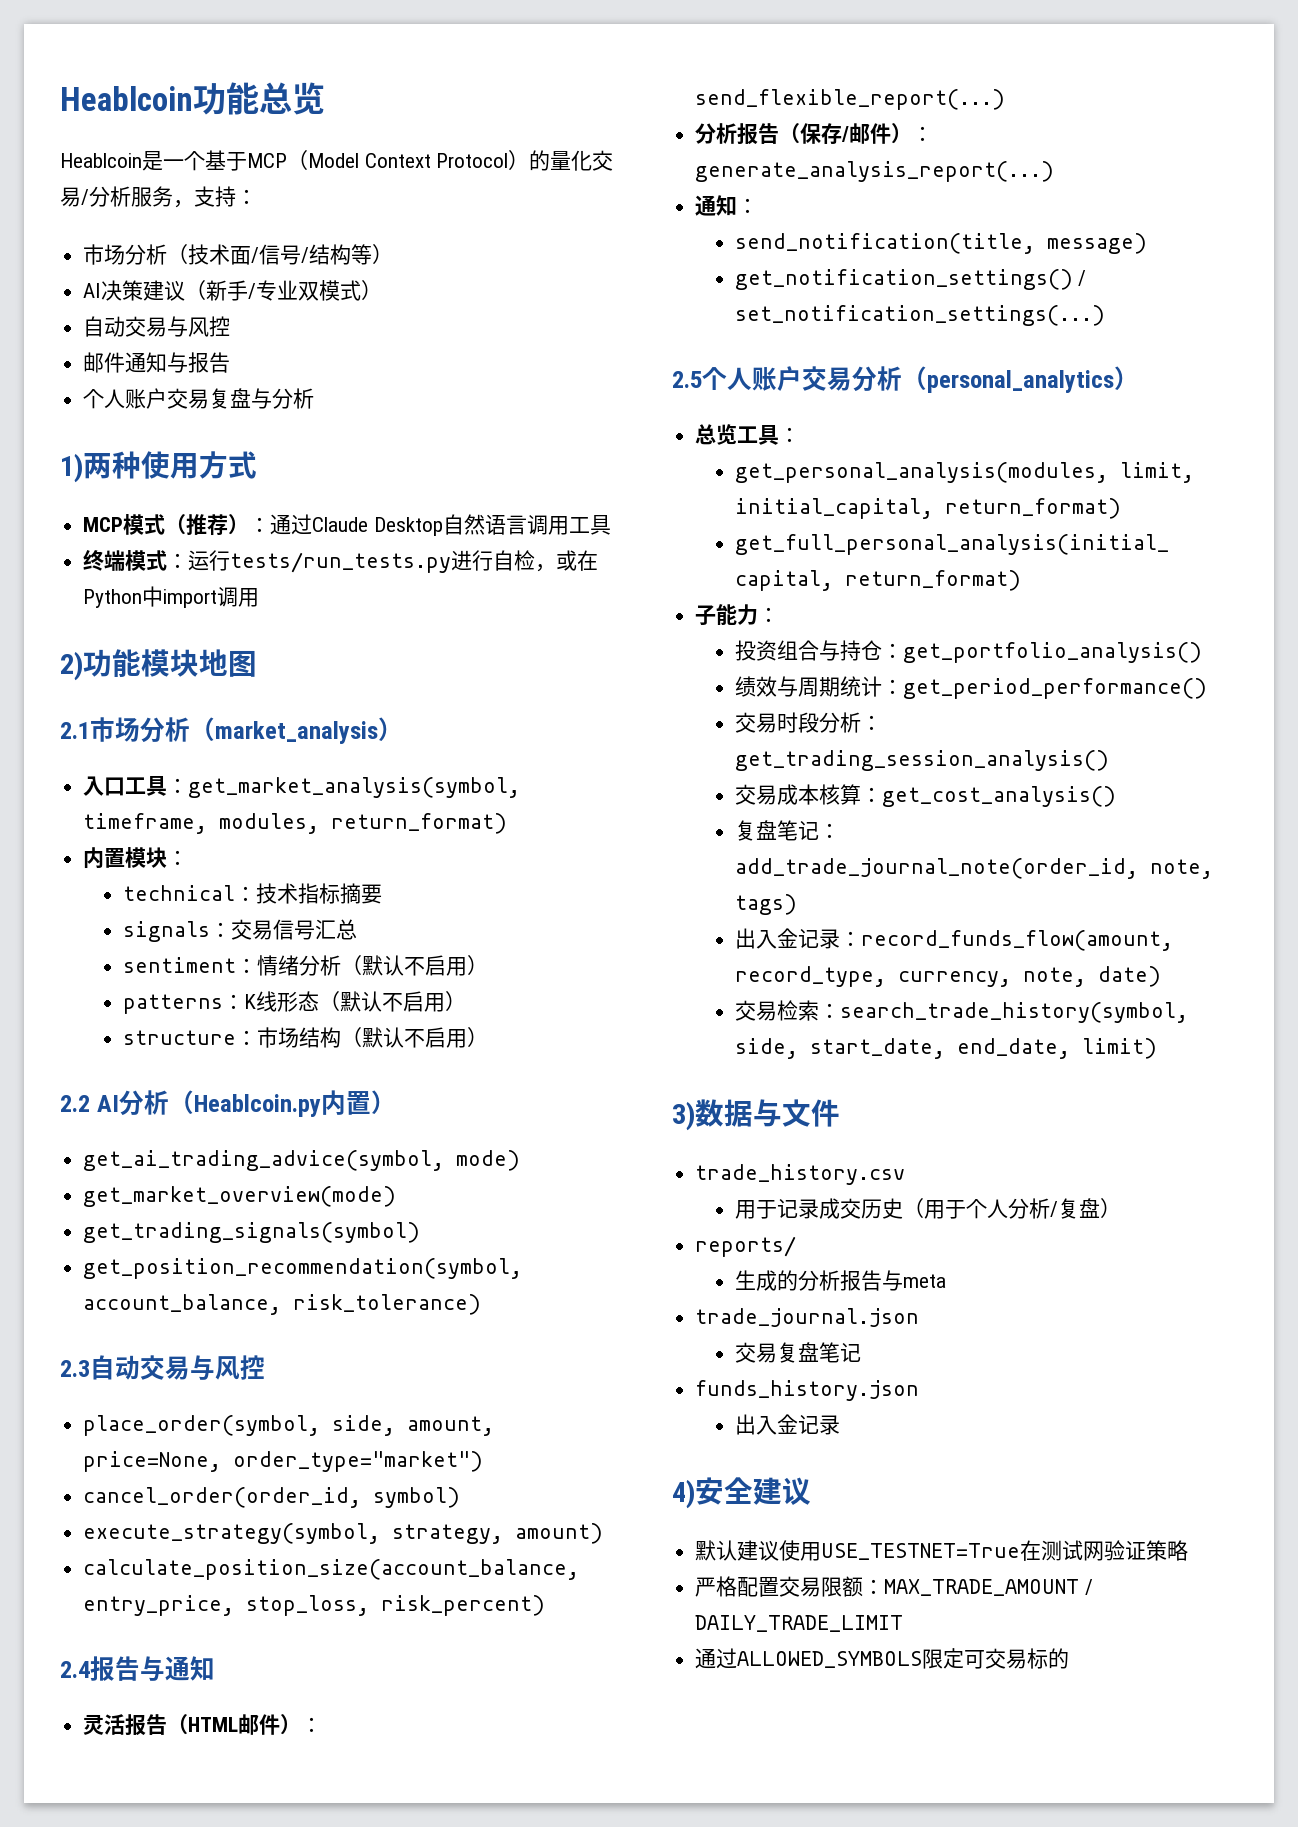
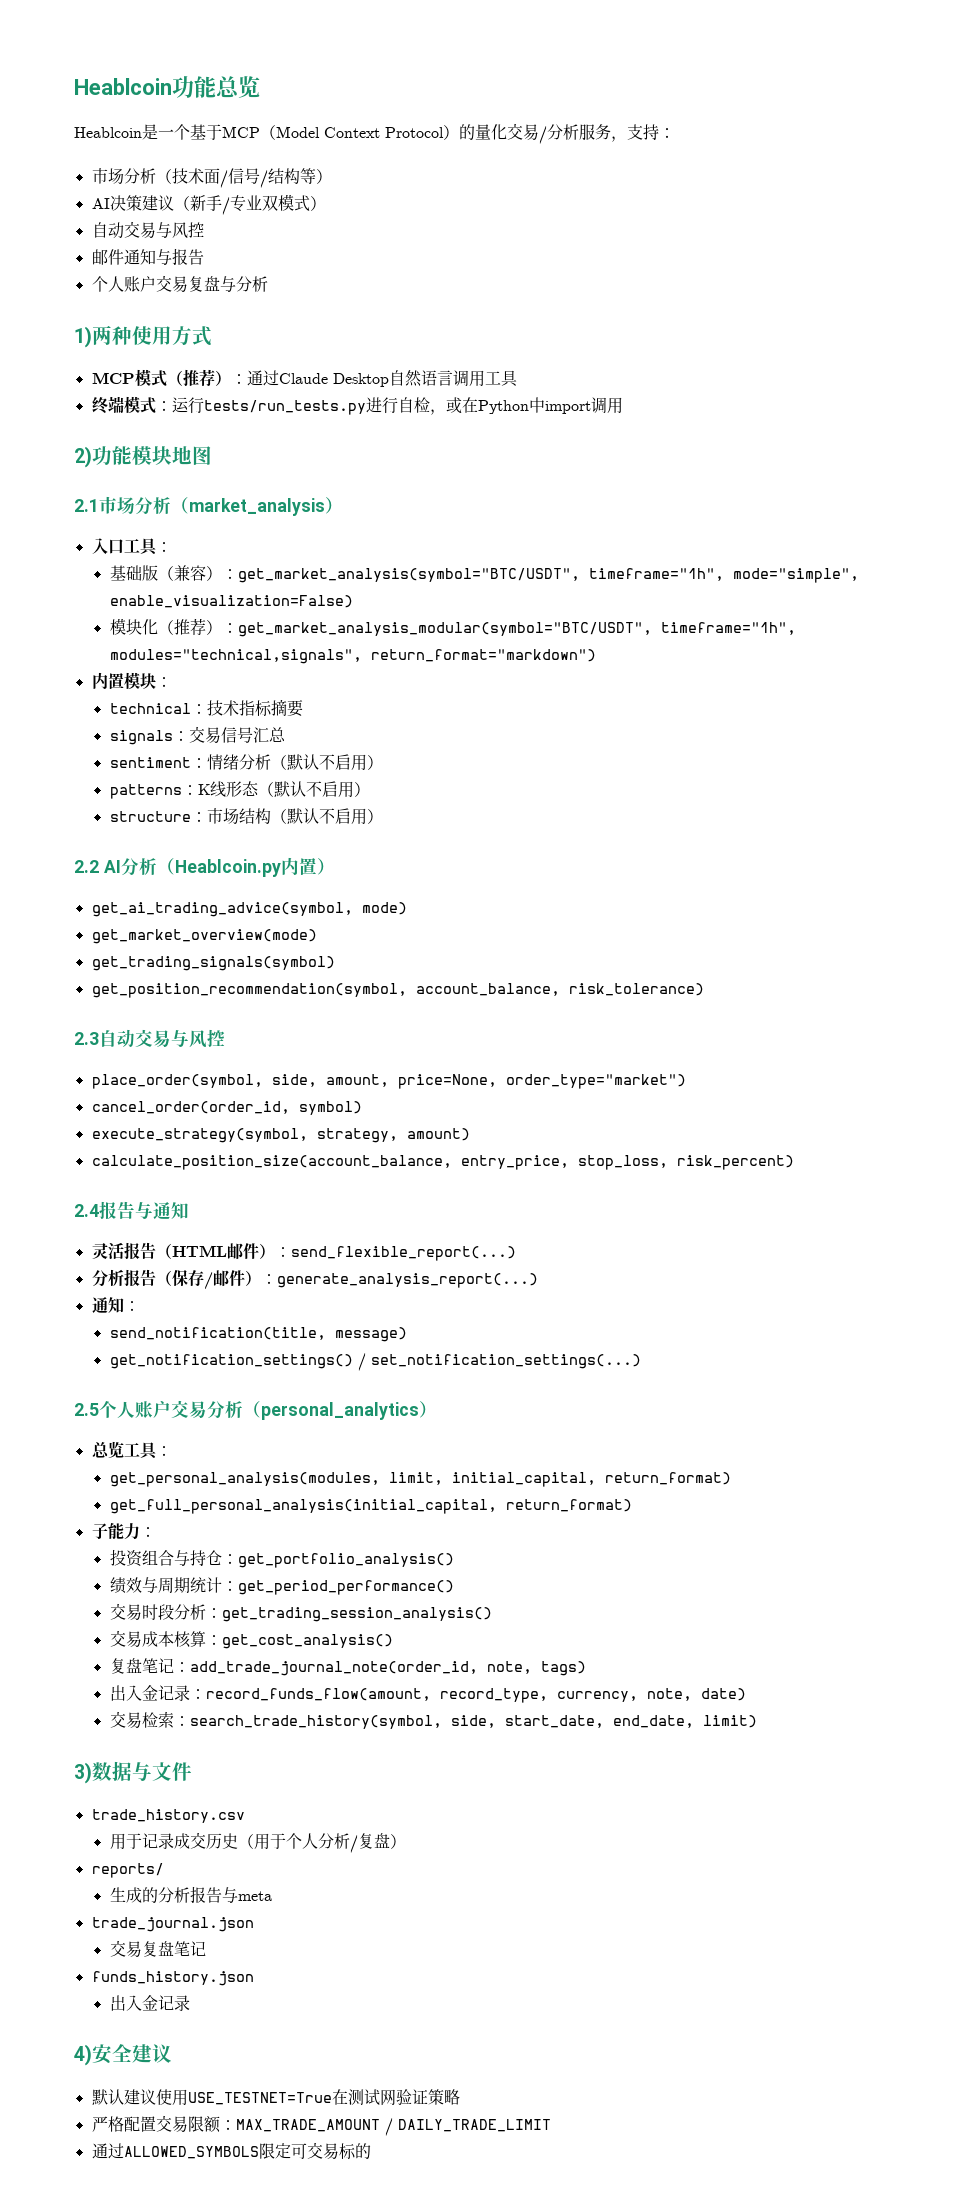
[188,777,521,798] [83,813,508,834] get_market_analysis(symbol, timeframe, modules, return_format) -> [109,565,859,583] [109,595,353,608] [109,618,796,637] [109,649,596,664] // 基础版（兼容）：get_market_analysis(symbol="BTC/USDT", timeframe="1h", mode="simple", enable_visualization=False) // 模块化（推荐）：get_market_analysis_modular(symbol="BTC/USDT", timeframe="1h", modules="technical,signals", return_format="markdown")

